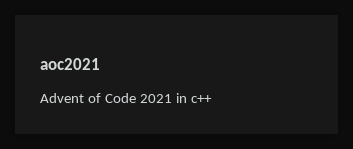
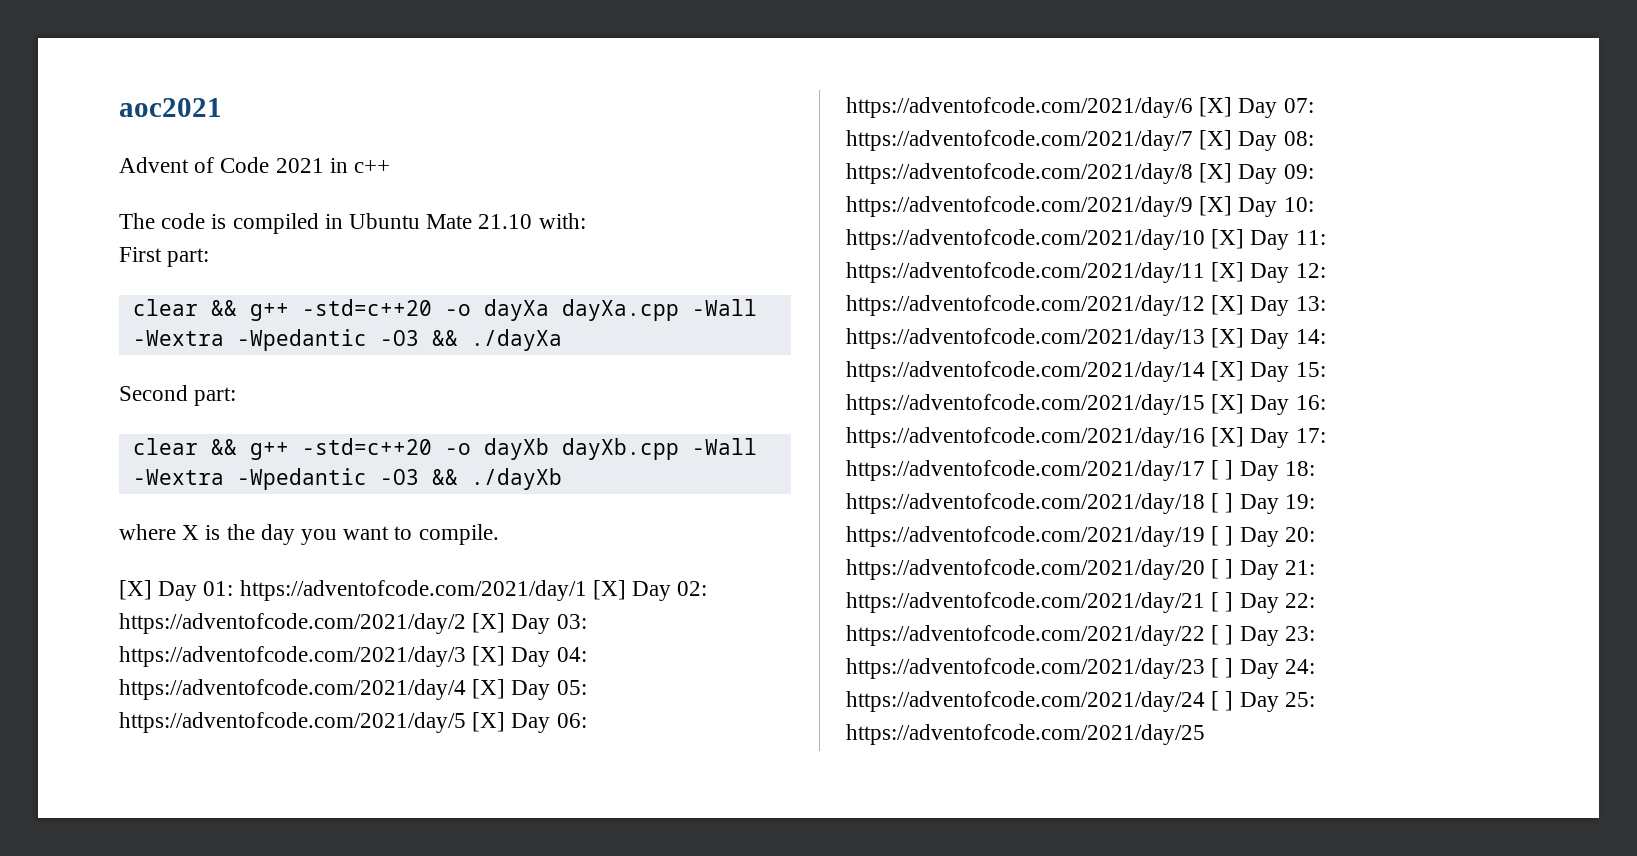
(212, 99) none -> [119,213,586,234] [119,247,210,267] [132,299,757,321] [132,329,562,351] [119,385,237,406] [132,438,757,460] [132,468,562,490] [119,524,499,545] [119,580,708,601] [119,613,587,634] [119,646,587,667] [119,679,587,700] [119,712,587,733] [846,97,1314,118] [846,130,1314,151] [846,163,1314,184] [846,196,1314,217] [846,229,1326,250] [846,262,1326,283] [846,295,1326,316] [846,328,1326,349] [846,361,1326,382] [846,394,1326,415] [846,427,1326,448] [846,460,1315,481] [846,493,1315,514] [846,526,1315,547] [846,559,1315,580] [846,592,1315,613] [846,625,1315,646] [846,658,1315,679] [846,691,1315,712] [846,724,1205,745] // The code is compiled in Ubuntu Mate 21.10 with: // First part: // clear && g++ -std=c++20 -o dayXa dayXa.cpp -Wall -Wextra -Wpedantic -O3 && ./dayXa // Second part: // clear && g++ -std=c++20 -o dayXb dayXb.cpp -Wall -Wextra -Wpedantic -O3 && ./dayXb // where X is the day you want to compile. // [X] Day 01: https://adventofcode.com/2021/day/1 [X] Day 02: https://adventofcode.com/2021/day/2 [X] Day 03: https://adventofcode.com/2021/day/3 [X] Day 04: https://adventofcode.com/2021/day/4 [X] Day 05: https://adventofcode.com/2021/day/5 [X] Day 06: https://adventofcode.com/2021/day/6 [X] Day 07: https://adventofcode.com/2021/day/7 [X] Day 08: https://adventofcode.com/2021/day/8 [X] Day 09: https://adventofcode.com/2021/day/9 [X] Day 10: https://adventofcode.com/2021/day/10 [X] Day 11: https://adventofcode.com/2021/day/11 [X] Day 12: https://adventofcode.com/2021/day/12 [X] Day 13: https://adventofcode.com/2021/day/13 [X] Day 14: https://adventofcode.com/2021/day/14 [X] Day 15: https://adventofcode.com/2021/day/15 [X] Day 16: https://adventofcode.com/2021/day/16 [X] Day 17: https://adventofcode.com/2021/day/17 [ ] Day 18: https://adventofcode.com/2021/day/18 [ ] Day 19: https://adventofcode.com/2021/day/19 [ ] Day 20: https://adventofcode.com/2021/day/20 [ ] Day 21: https://adventofcode.com/2021/day/21 [ ] Day 22: https://adventofcode.com/2021/day/22 [ ] Day 23: https://adventofcode.com/2021/day/23 [ ] Day 24: https://adventofcode.com/2021/day/24 [ ] Day 25: https://adventofcode.com/2021/day/25

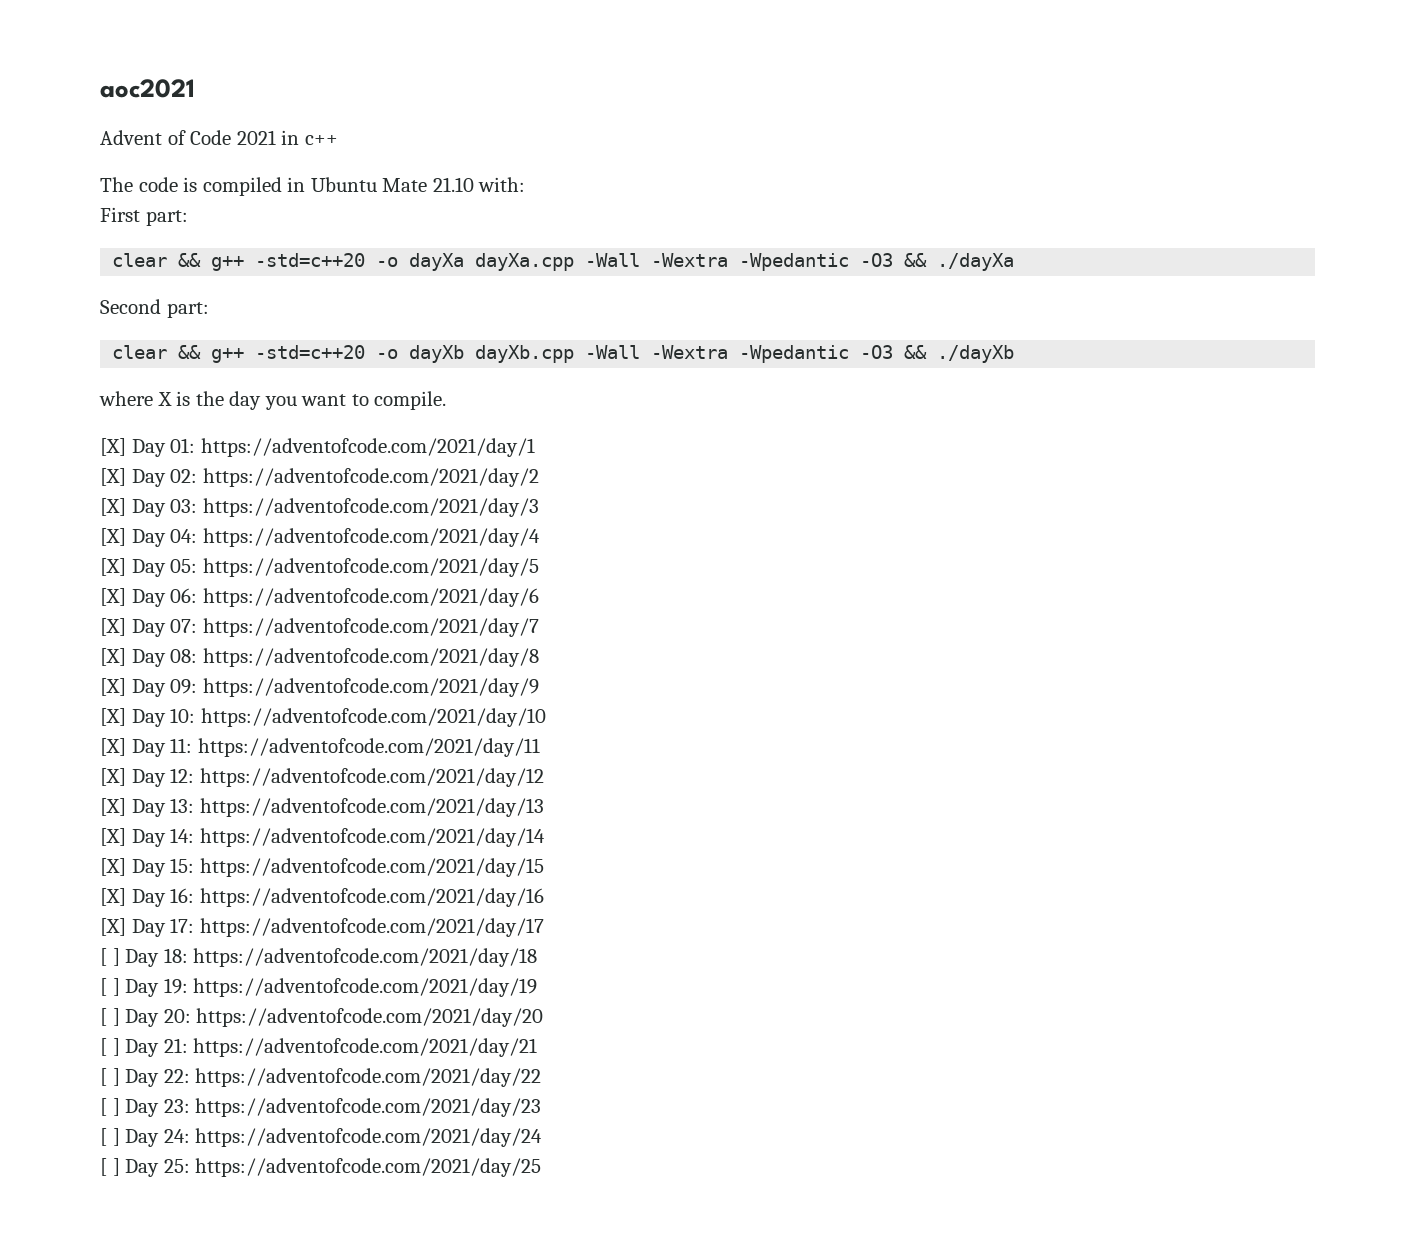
(587, 590) none -> (535, 447) //
(466, 623) none -> (539, 477) //
(466, 656) none -> (539, 507) //
(466, 689) none -> (540, 537) //
(466, 722) none -> (539, 567) //
(1193, 107) none -> (539, 597) //
(1193, 140) none -> (539, 627) //
(1193, 173) none -> (539, 657) //
(1193, 206) none -> (539, 687) //
(1205, 239) none -> (546, 717) //
(1205, 272) none -> (540, 747) //
(1205, 305) none -> (544, 777) //
(1205, 338) none -> (544, 807) //
(1205, 371) none -> (545, 837) //
(1205, 404) none -> (544, 867) //
(1205, 437) none -> (544, 897) //
(1205, 470) none -> (544, 927) //
(1205, 503) none -> (538, 957) //
(1205, 536) none -> (538, 987) //
(1205, 569) none -> (544, 1017) //
(1205, 602) none -> (538, 1047) //
(1205, 635) none -> (542, 1077) //
(1205, 668) none -> (542, 1107) //
(1205, 701) none -> (543, 1137) //

